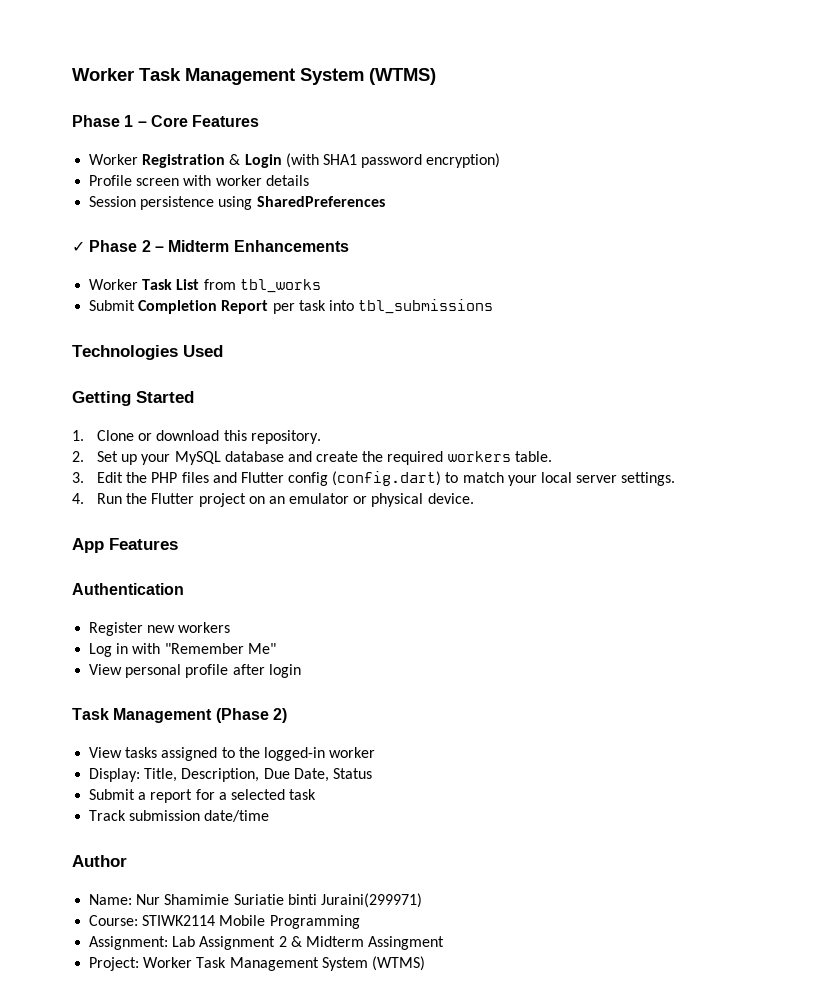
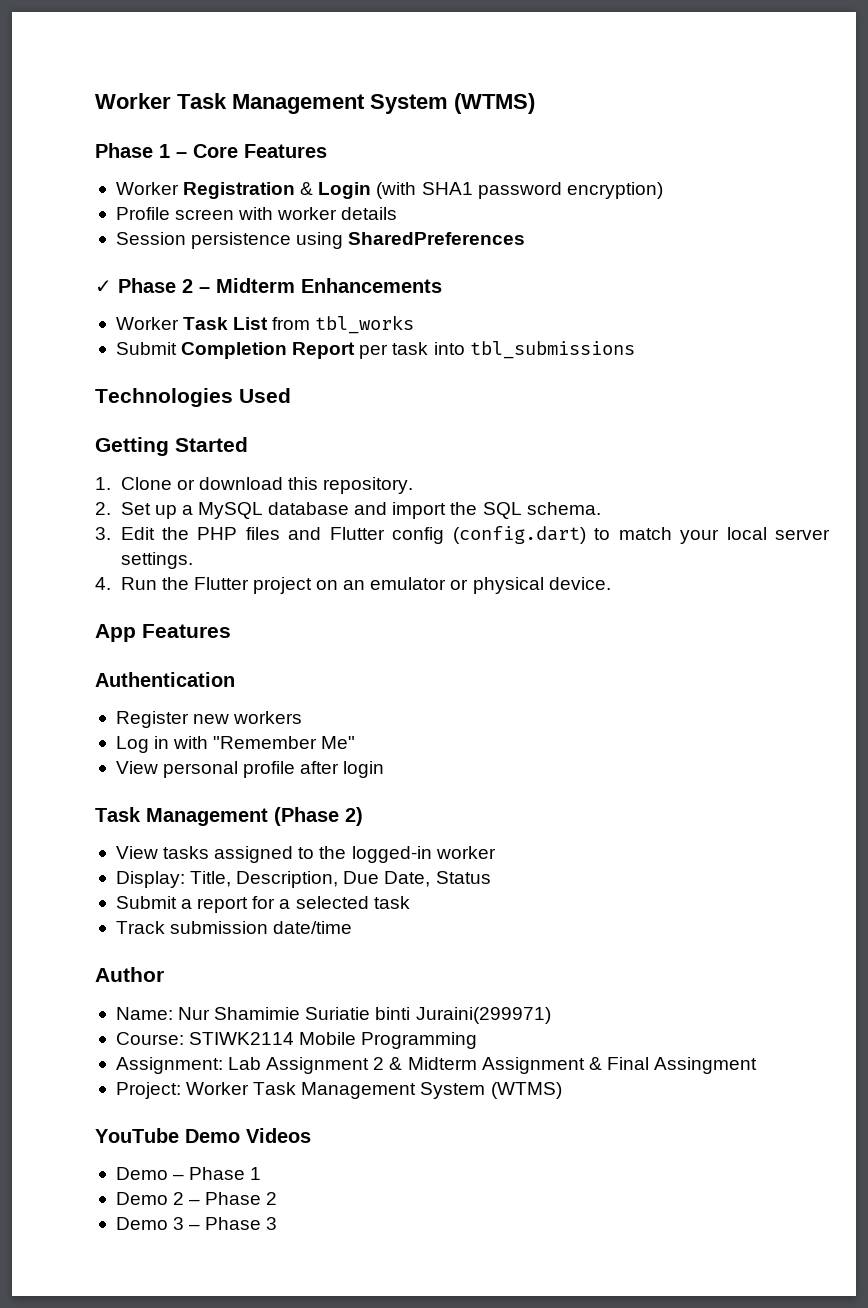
[141,454,171,465] your -> [181,505,193,515] a
[316,451,552,465] create the required workers table. -> [392,502,601,519] import the SQL schema.
(364, 941) none -> [481,1057,649,1074] Assignment & Final
(425, 963) none -> [95,1128,311,1143] [115,1167,262,1180] [115,1192,278,1205] [115,1217,278,1230] // YouTube Demo Videos // Demo – Phase 1 // Demo 2 – Phase 2 // Demo 3 – Phase 3

